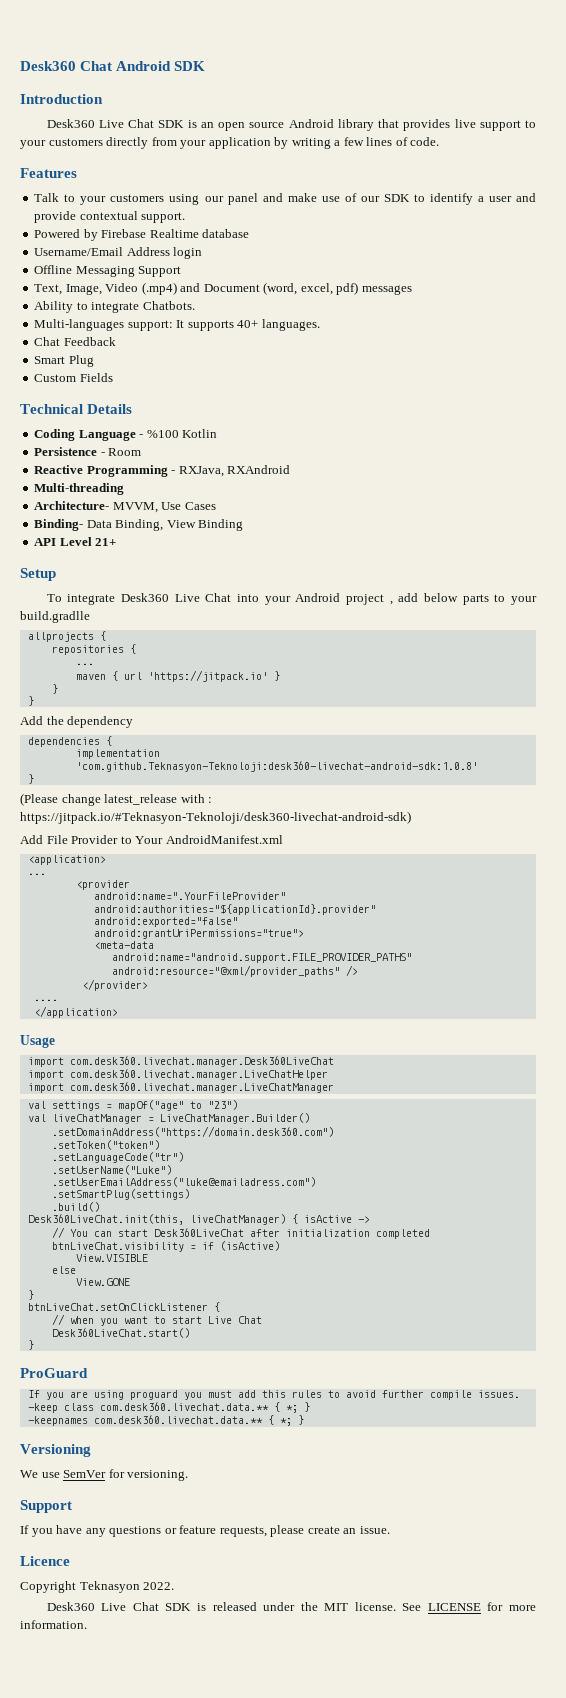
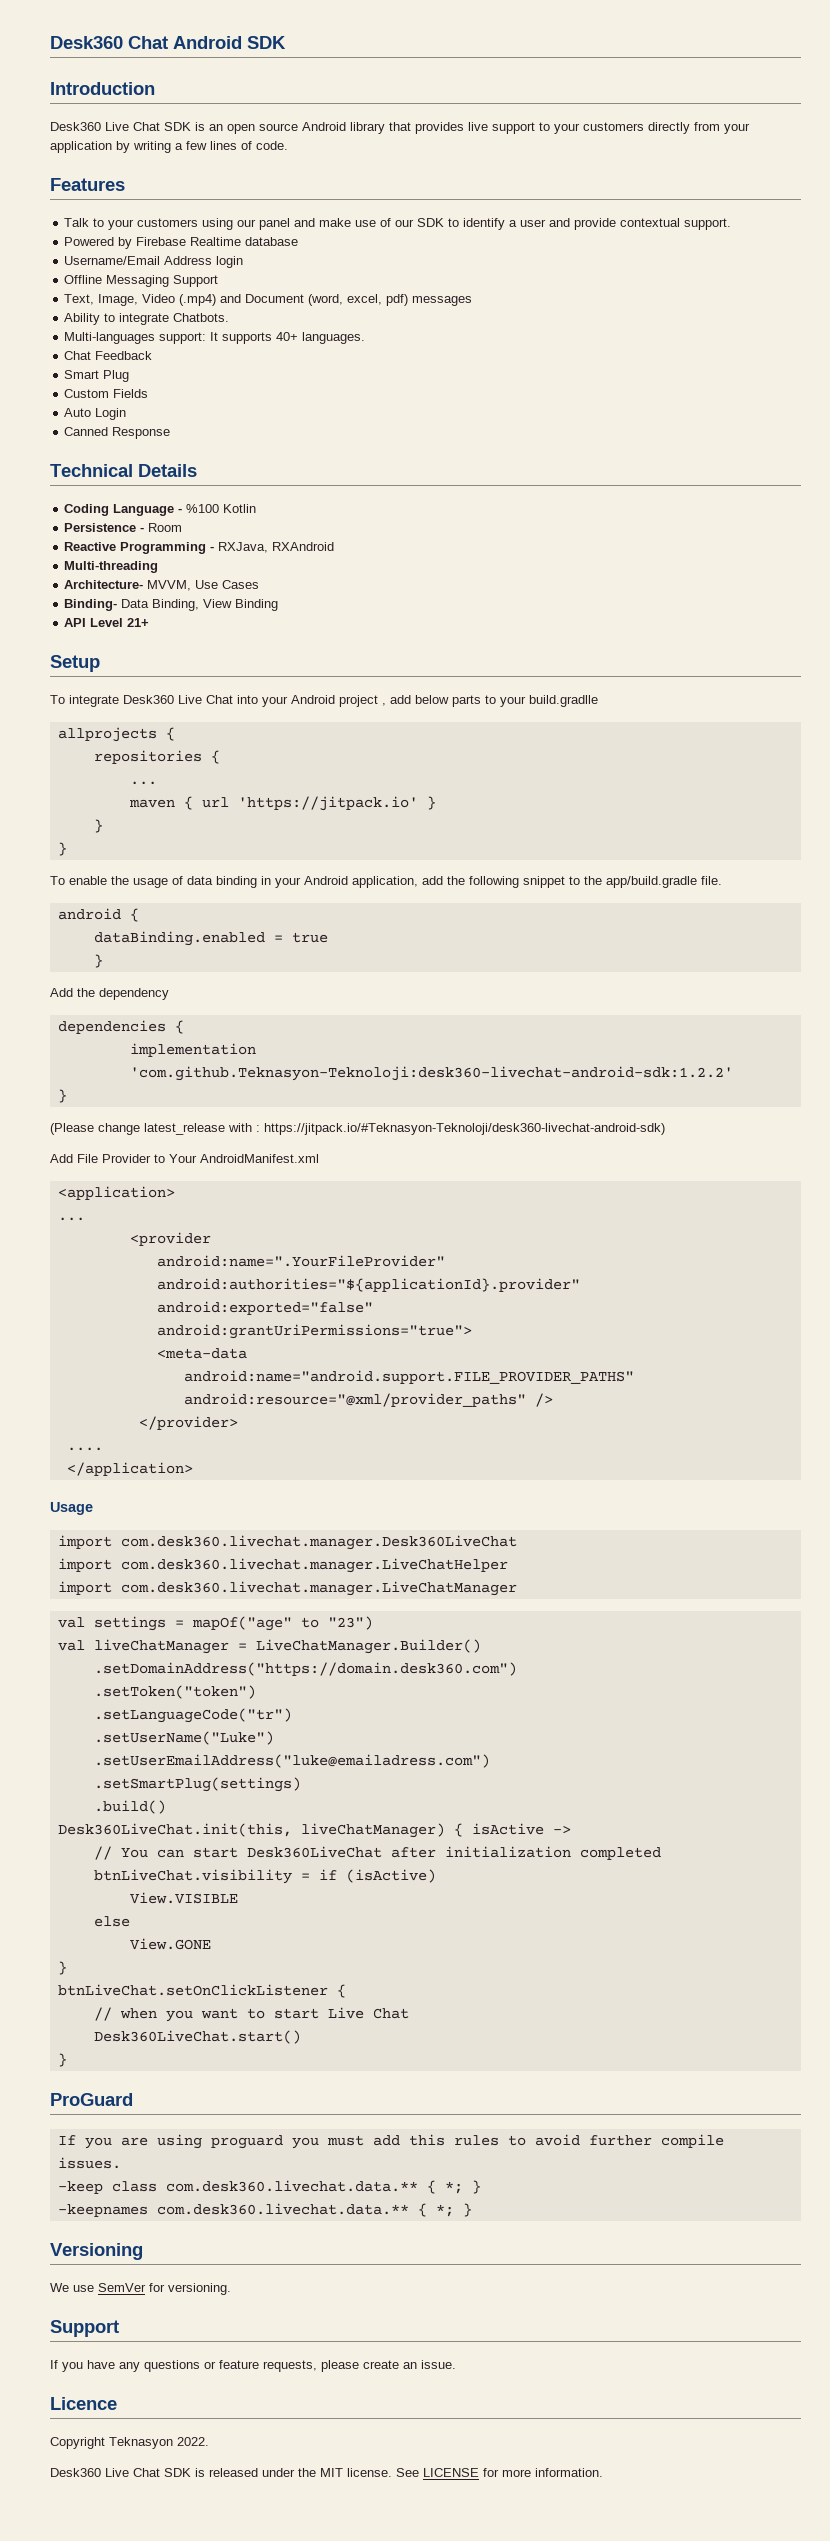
(113, 377) none -> [64,408,127,420] [64,427,171,439] // Auto Login // Canned Response
(34, 701) none -> [50,876,722,888] [57,908,139,922] [93,931,328,946] [93,954,103,968] // To enable the usage of data binding in your Android application, add the following snippet to the app/build.gradle file. // android { // dataBinding.enabled = true // }
[75,761,478,772] 'com.github.Teknasyon-Teknoloji:desk360-livechat-android-sdk:1.0.8' -> [129,1066,733,1081] 'com.github.Teknasyon-Teknoloji:desk360-livechat-android-sdk:1.2.2'

